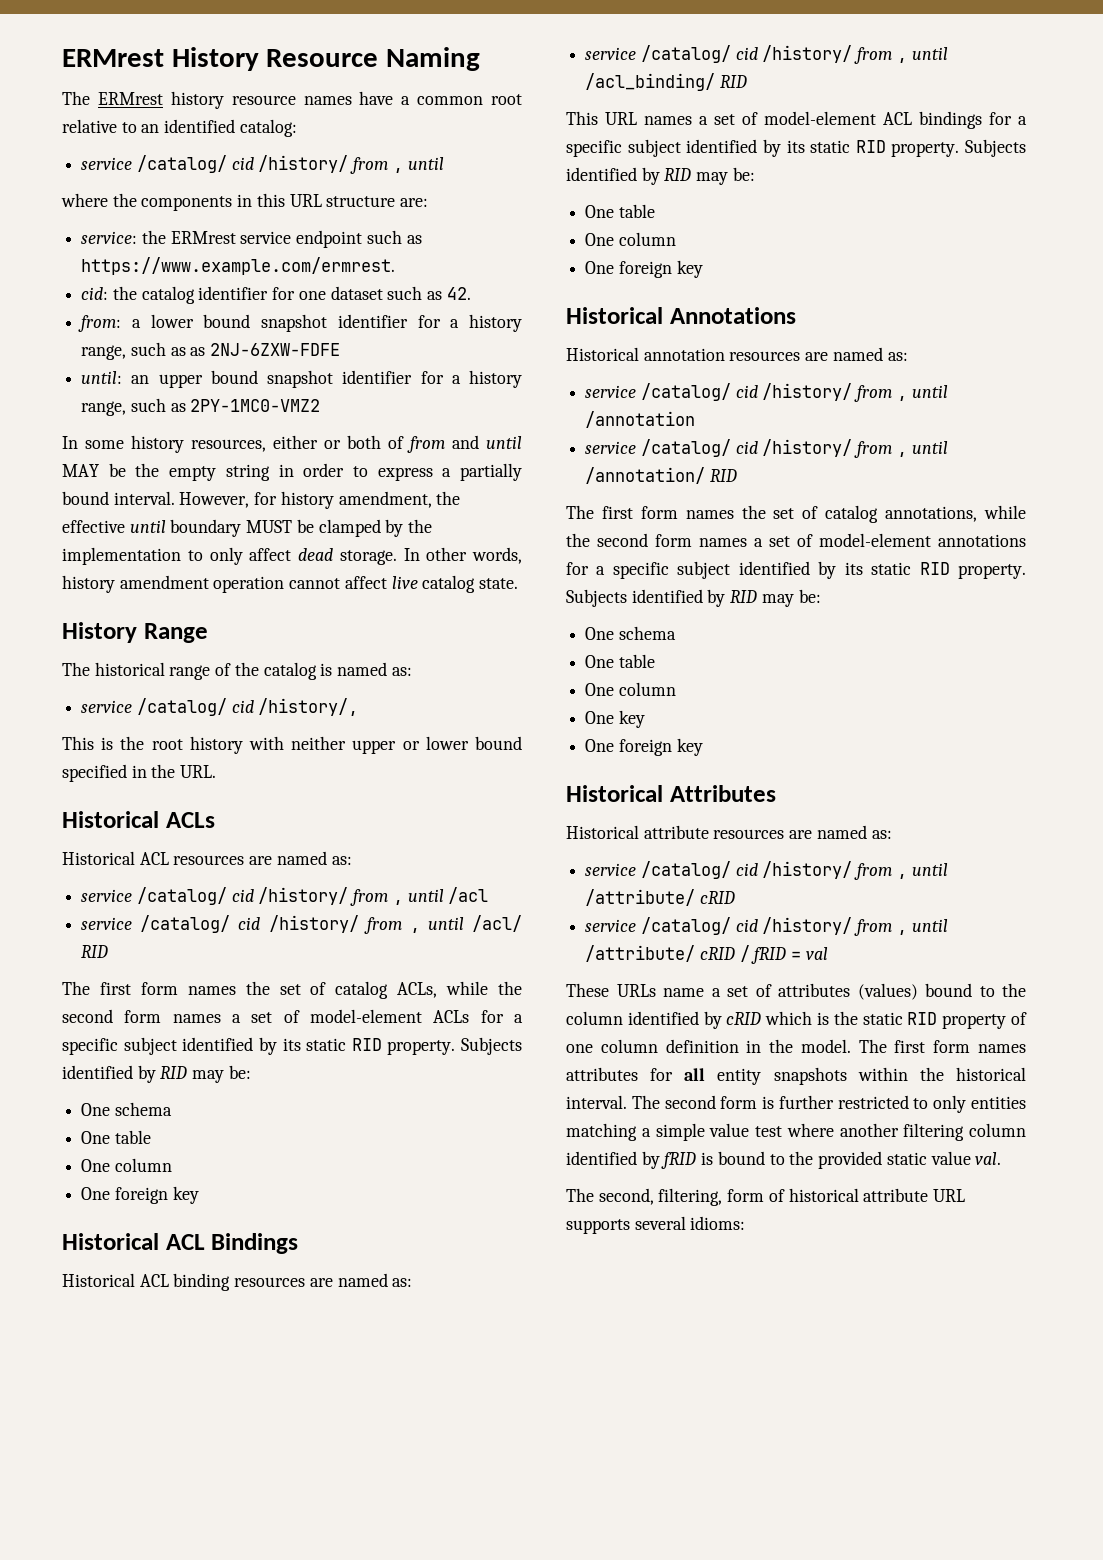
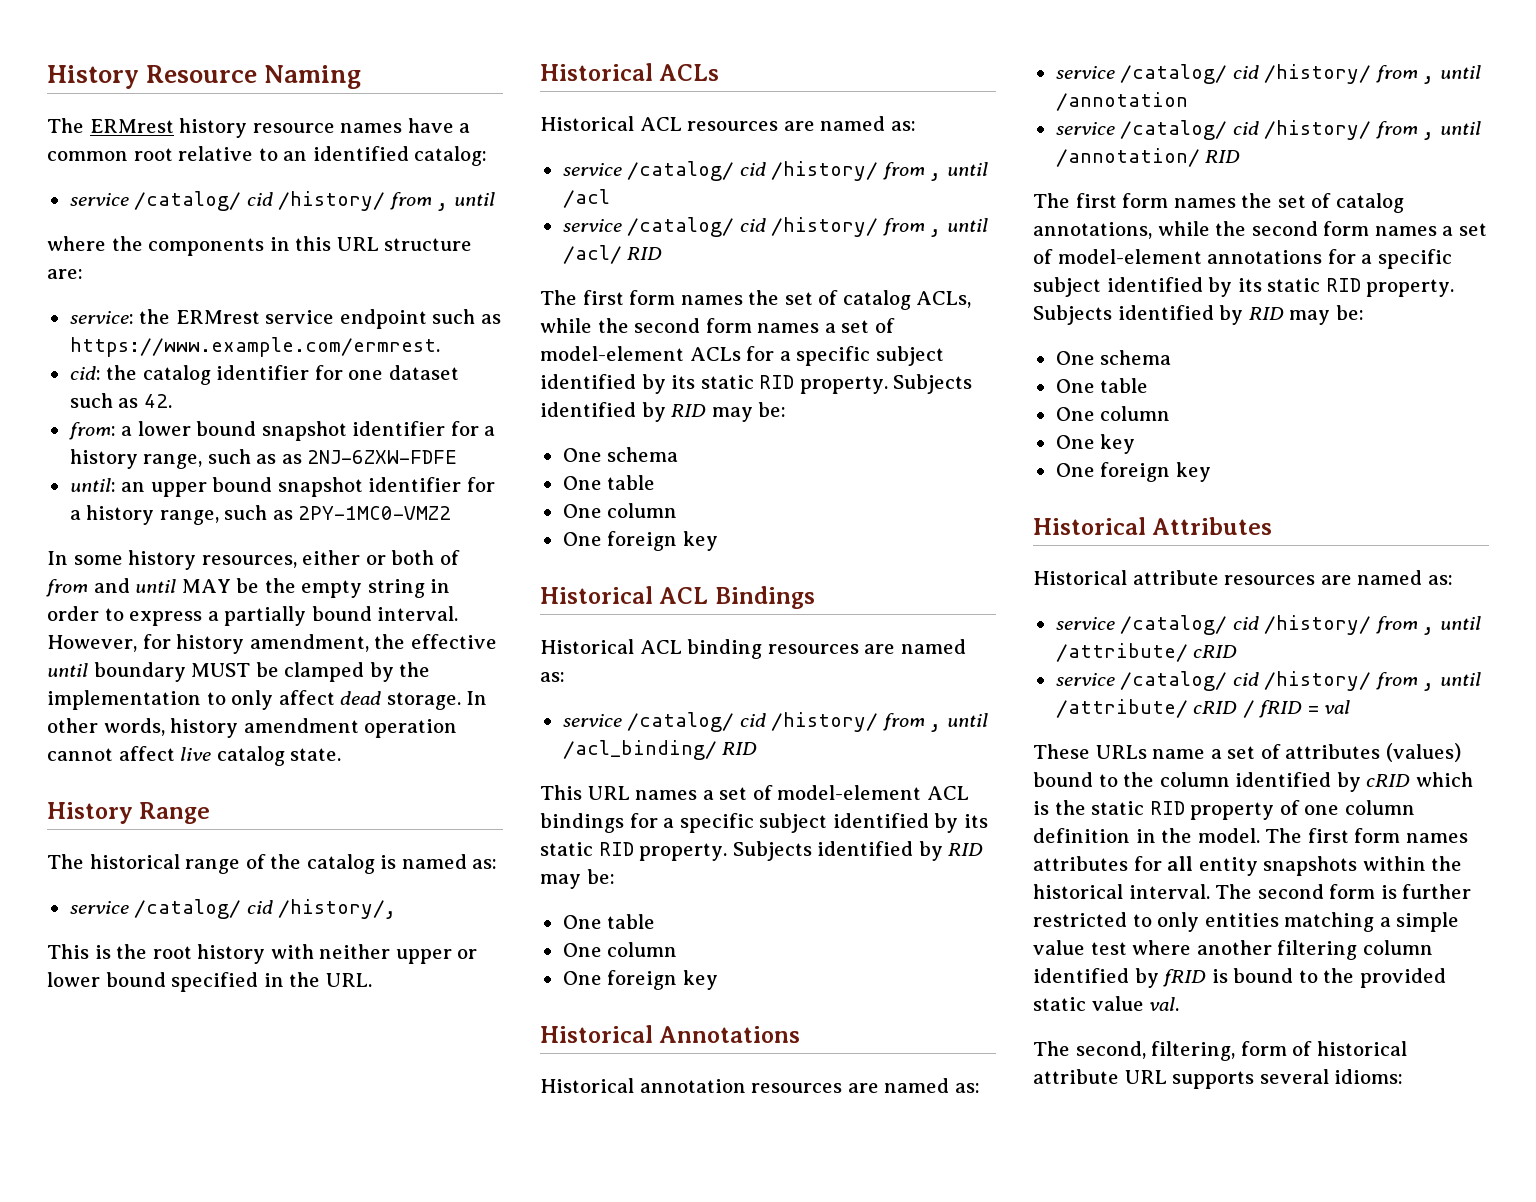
[62,49,164,67] ERMrest -> (47, 77) none

